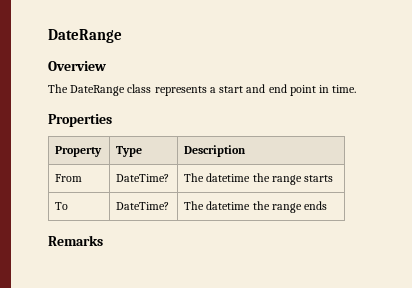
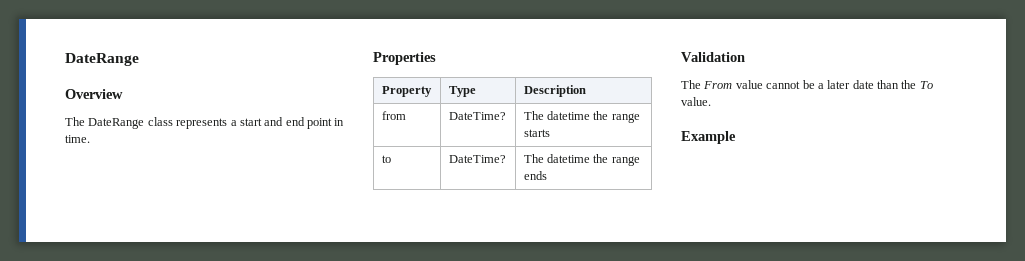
[55,174,83,182] From -> [381,111,406,120] from
[55,202,69,210] To -> [381,155,391,163] to
[48,235,103,246] Remarks -> [681,52,745,62] [681,80,933,89] [681,97,711,106] [681,131,736,144] Validation // The From value cannot be a later date than the To value. // Example

